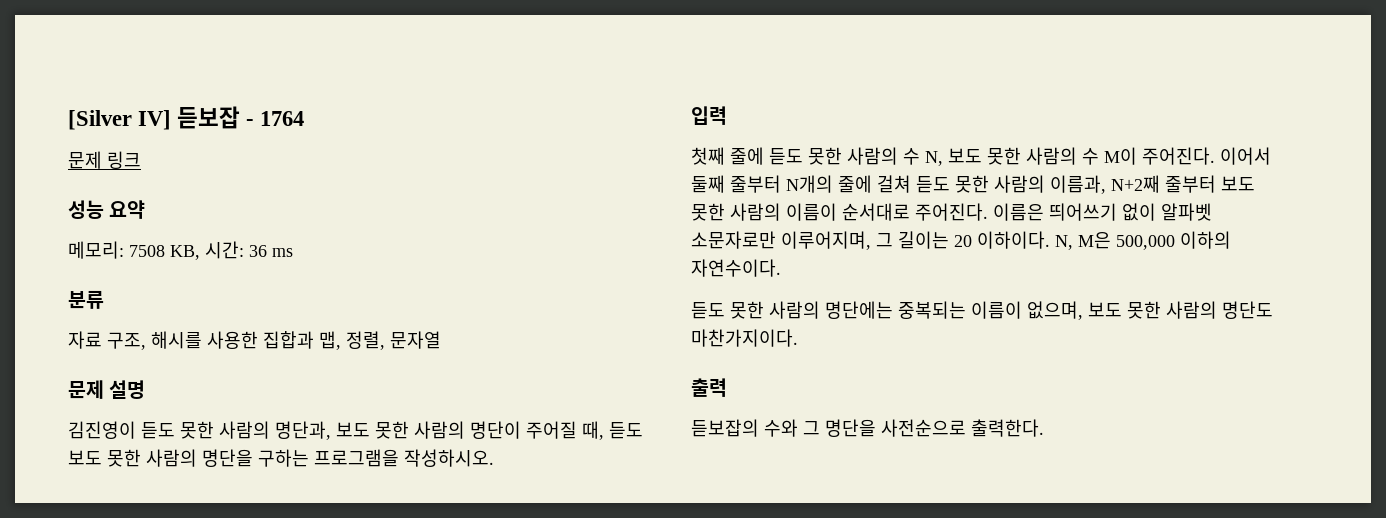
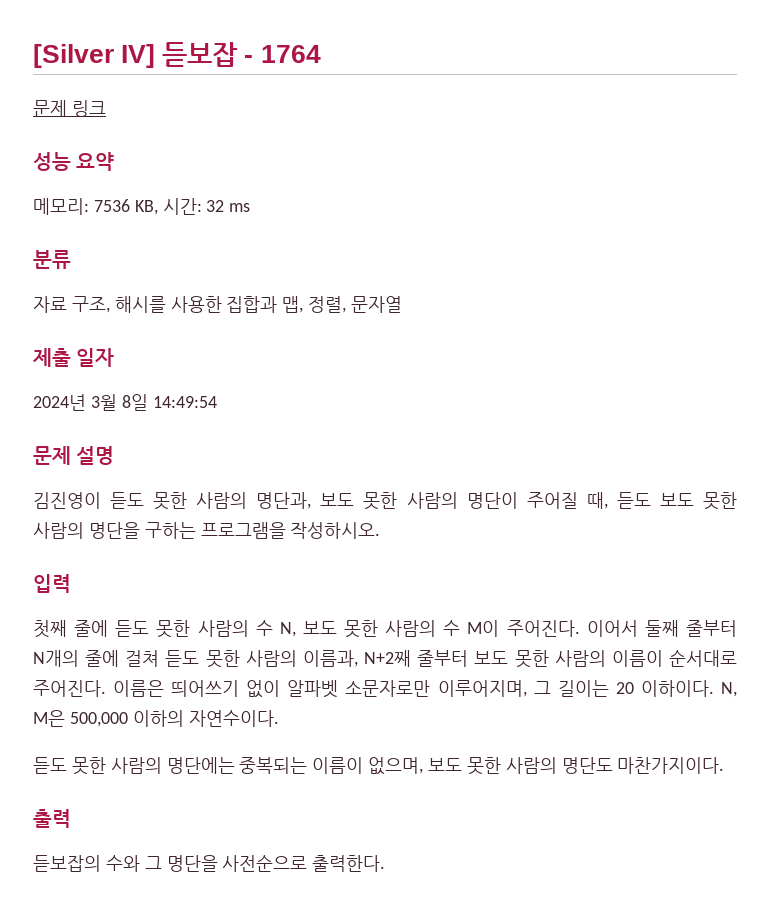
[129,245,165,257] 7508 -> [93,199,130,212] 7536
[249,245,267,257] 36 -> [206,200,225,212] 32
(441, 340) none -> [33,348,115,367] [33,394,217,411] // 제출 일자 // 2024년 3월 8일 14:49:54

